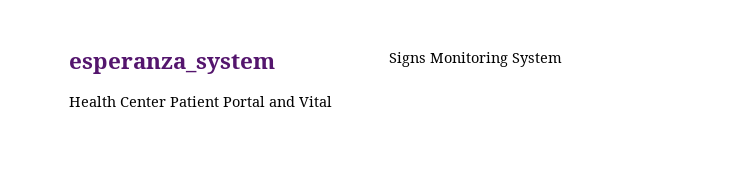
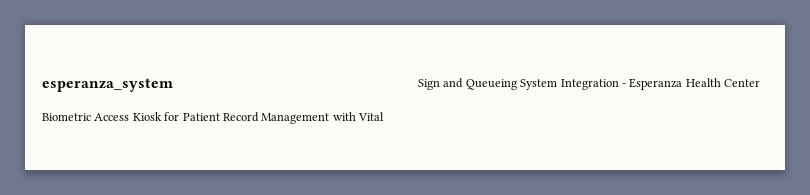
[69,96,332,107] [389,52,562,67] Health Center Patient Portal and Vital Signs Monitoring System -> [42,112,384,124] [418,78,760,90] Biometric Access Kiosk for Patient Record Management with Vital Sign and Queueing System Integration - Esperanza Health Center

